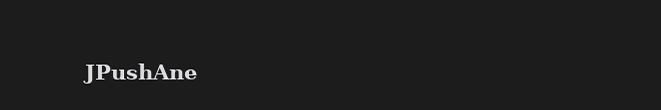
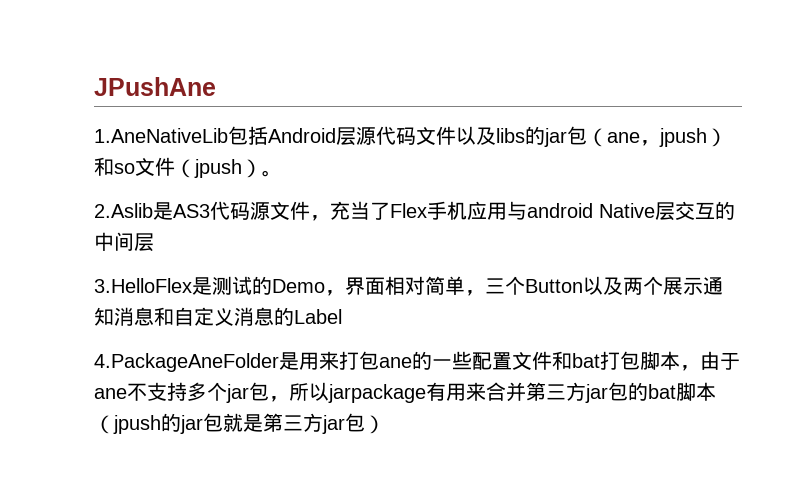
(198, 73) none -> [94,126,727,147] [94,157,282,178] [94,201,735,221] [94,232,154,252] [94,276,723,296] [94,307,342,326] [94,351,740,372] [94,382,716,403] [94,413,385,434] // 1.AneNativeLib包括Android层源代码文件以及libs的jar包（ane，jpush）和so文件（jpush）。 // 2.Aslib是AS3代码源文件，充当了Flex手机应用与android Native层交互的中间层 // 3.HelloFlex是测试的Demo，界面相对简单，三个Button以及两个展示通知消息和自定义消息的Label // 4.PackageAneFolder是用来打包ane的一些配置文件和bat打包脚本，由于ane不支持多个jar包，所以jarpackage有用来合并第三方jar包的bat脚本（jpush的jar包就是第三方jar包）

